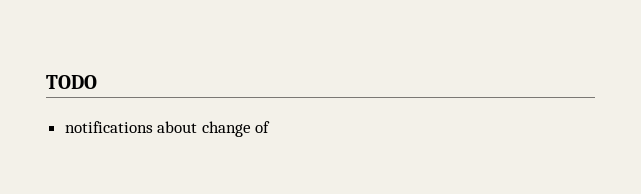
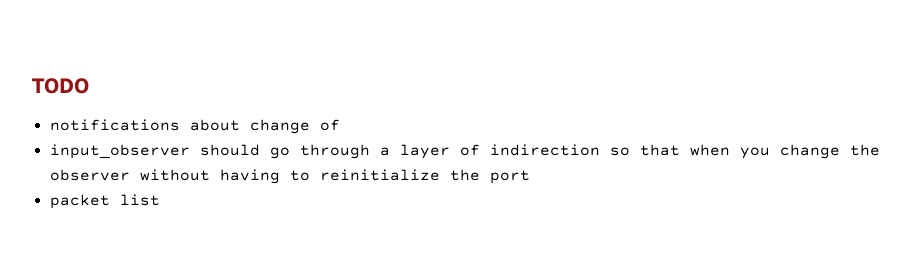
(271, 127) none -> [49,144,880,159] [49,169,530,184] [49,194,160,209] // input_observer should go through a layer of indirection so that when you change the observer without having to reinitialize the port // packet list

